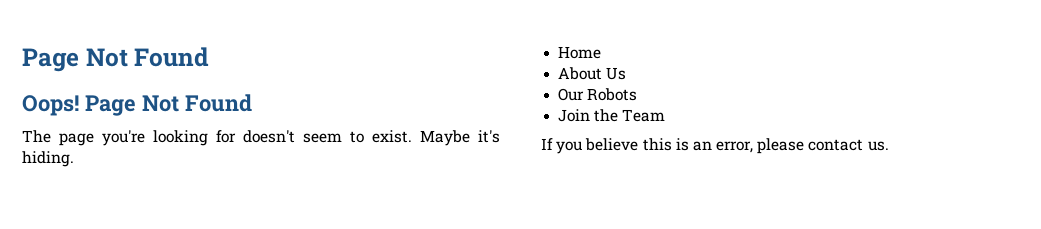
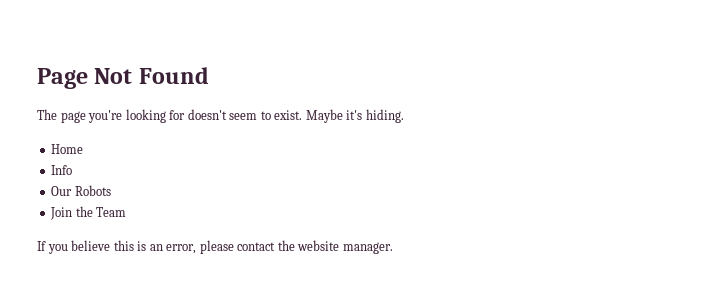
[22,47,210,72] [22,94,252,116] Page Not Found // Oops! Page Not Found -> [37,67,209,89] Page Not Found
[558,67,627,80] About Us -> [51,165,73,175] Info
[867,141,889,151] us. -> [277,240,393,254] the website manager.

